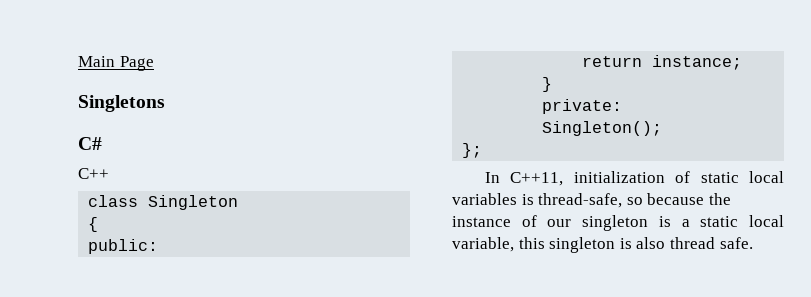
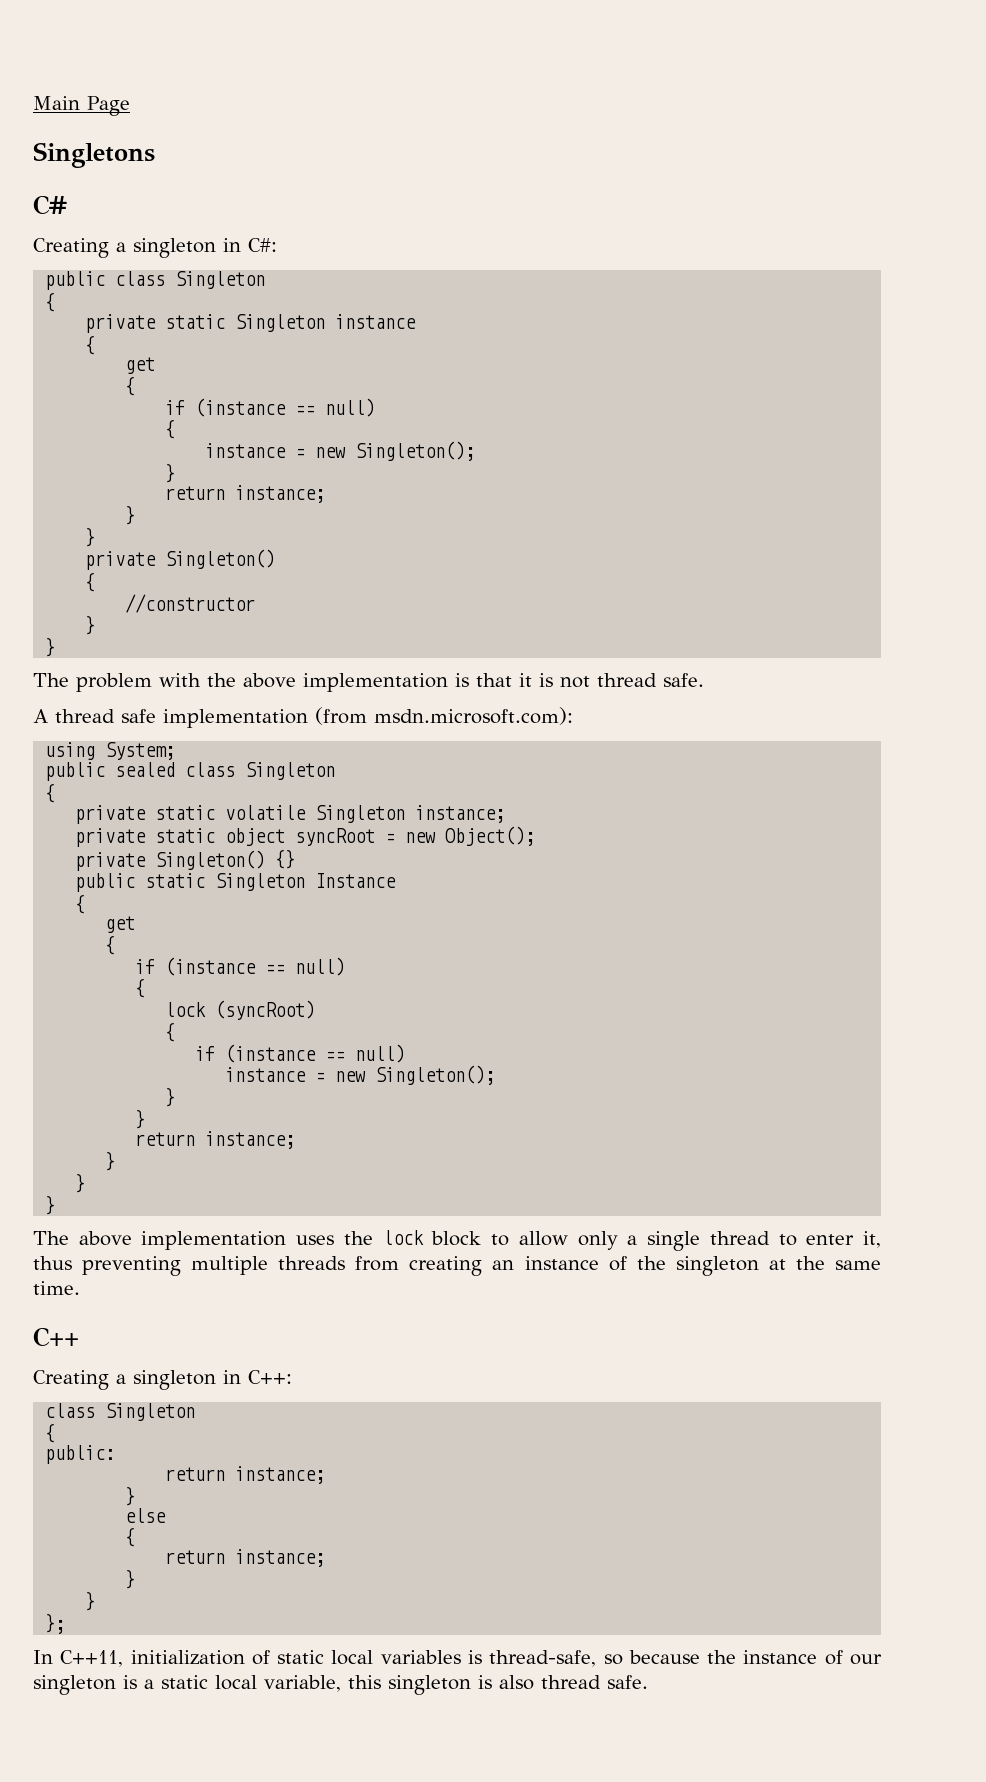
[78,168,109,179] C++ -> [33,238,277,258] [45,271,266,290] [45,292,56,312] [85,314,417,333] [85,335,96,355] [125,357,156,374] [125,376,136,396] [165,398,376,417] [165,419,176,439] [205,441,476,461] [165,463,176,483] [165,485,326,503] [125,505,136,525] [85,527,96,547] [85,549,276,570] [85,572,96,592] [125,594,256,613] [85,615,96,635] [45,637,56,657] [33,673,704,692] [33,707,573,728] [45,742,176,760] [45,762,336,781] [45,783,56,803] [75,805,506,824] [75,826,536,847] [75,849,296,871] [75,873,397,892] [75,894,86,914] [105,916,136,933] [105,935,116,955] [135,957,346,976] [135,978,146,998] [165,1000,316,1020] [165,1022,176,1042] [195,1044,406,1063] [225,1065,496,1085] [165,1087,176,1107] [135,1109,146,1129] [135,1131,296,1149] [105,1151,116,1171] [75,1173,86,1193] [45,1195,56,1215] [33,1230,882,1251] [33,1256,882,1276] [33,1281,80,1295] [33,1327,79,1347] [33,1370,292,1390] Creating a singleton in C#: // public class Singleton // { // private static Singleton instance // { // get // { // if (instance == null) // { // instance = new Singleton(); // } // return instance; // } // } // private Singleton() // { // //constructor // } // } // The problem with the above implementation is that it is not thread safe. // A thread safe implementation (from msdn.microsoft.com): // using System; // public sealed class Singleton // { // private static volatile Singleton instance; // private static object syncRoot = new Object(); // private Singleton() {} // public static Singleton Instance // { // get // { // if (instance == null) // { // lock (syncRoot) // { // if (instance == null) // instance = new Singleton(); // } // } // return instance; // } // } // } // The above implementation uses the lock block to allow only a single thread to enter it, thus preventing multiple threads from creating an instance of the singleton at the same time. // C++ // Creating a singleton in C++:
[542,99,623,114] [542,121,663,136] private: // Singleton(); -> [125,1508,167,1523] [125,1527,136,1547] [165,1549,326,1567] [125,1569,136,1589] [85,1591,96,1611] else // { // return instance; // } // }

